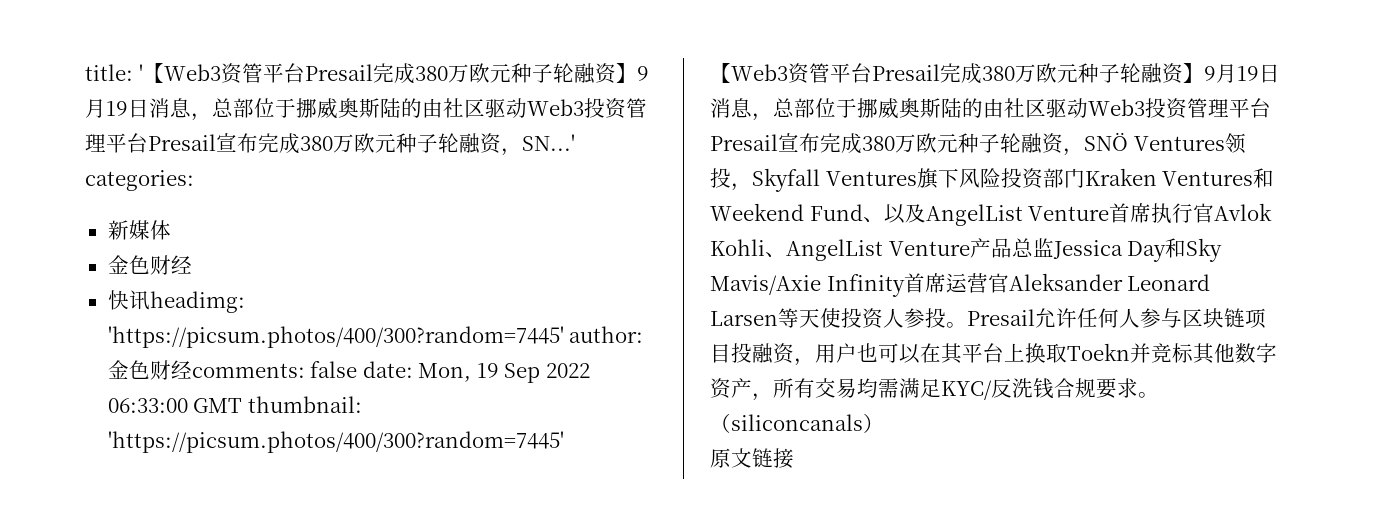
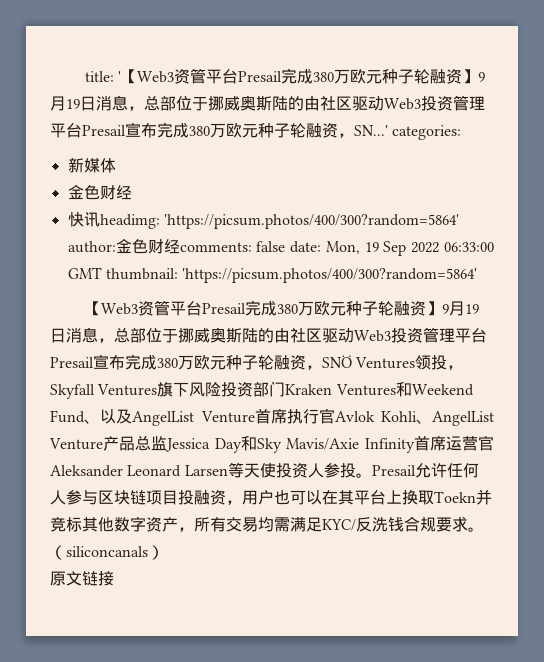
[107,326,564,348] 'https://picsum.photos/400/300?random=7445' -> [163,214,459,229] 'https://picsum.photos/400/300?random=5864'
[107,431,564,453] 'https://picsum.photos/400/300?random=7445' -> [182,268,478,283] 'https://picsum.photos/400/300?random=5864'

